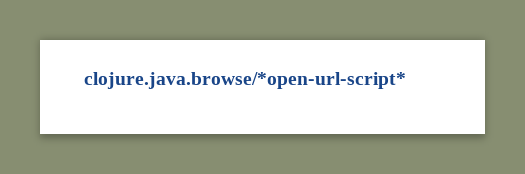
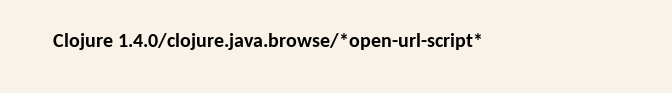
[84,72,406,89] clojure.java.browse/*open-url-script* -> [53,33,484,50] Clojure 1.4.0/clojure.java.browse/*open-url-script*

